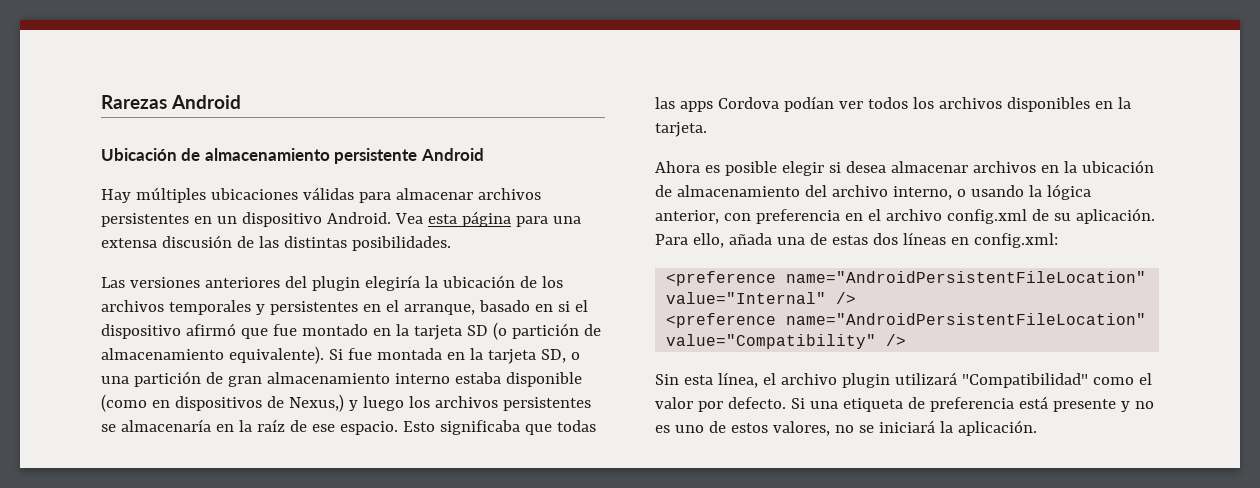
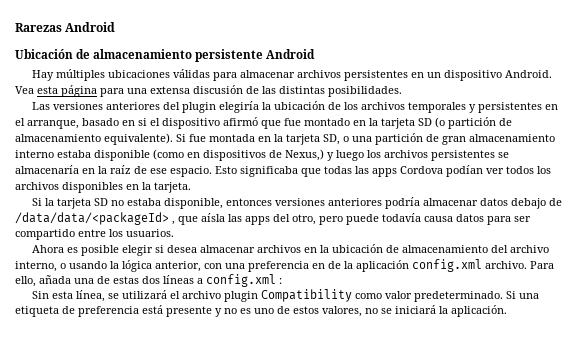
(707, 129) none -> [31,197,562,209] [15,212,531,225] [15,229,174,240] // Si la tarjeta SD no estaba disponible, entonces versiones anteriores podría almacenar datos debajo de /data/data/<packageId> , que aísla las apps del otro, pero puede todavía causa datos para ser compartido entre los usuarios.
(751, 217) none -> [225,263,245,269] una
[867,208,1155,224] el archivo config.xml de su aplicación. -> [328,259,527,272] de la aplicación config.xml archivo.
[950,233,1058,248] [666,271,1147,286] [666,292,857,304] [666,313,1147,328] [666,334,907,349] en config.xml: // <preference name="AndroidPersistentFileLocation" value="Internal" /> // <preference name="AndroidPersistentFileLocation" value="Compatibility" /> -> [197,274,282,287] a config.xml :
(758, 380) none -> [107,290,167,299] se utilizará
[894,372,1152,388] [655,397,786,412] utilizará "Compatibilidad" como el valor por defecto. -> [260,289,503,302] Compatibility como valor predeterminado.

